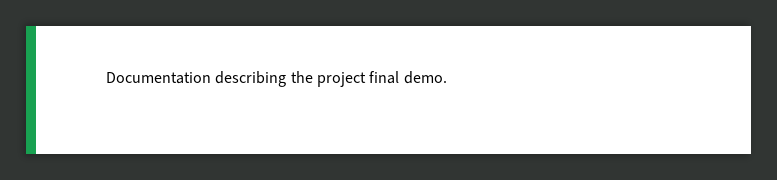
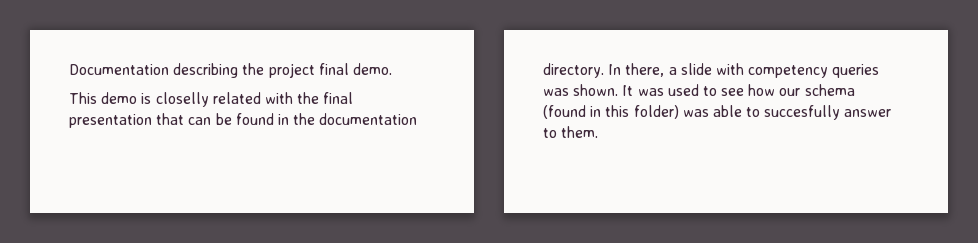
(447, 77) none -> [69,92,354,107] [69,113,418,128] [543,63,880,78] [543,84,855,96] [543,105,892,120] [543,126,599,138] // This demo is closelly related with the final presentation that can be found in the documentation directory. In there, a slide with competency queries was shown. It was used to see how our schema (found in this folder) was able to succesfully answer to them.

